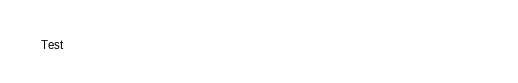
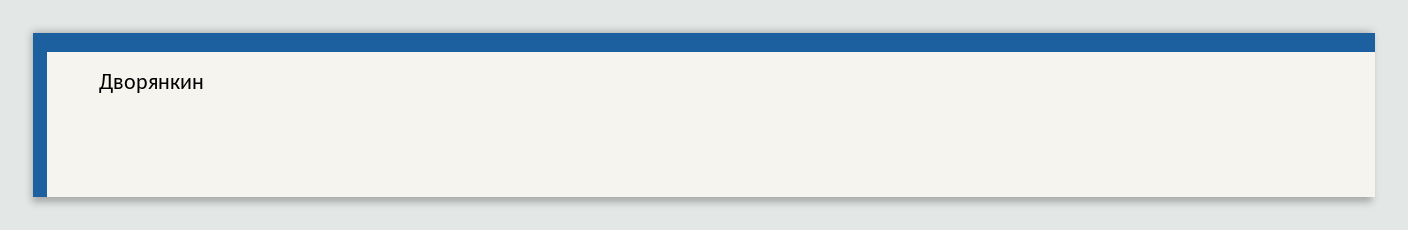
[41,40,64,49] Test -> [99,74,204,93] Дворянкин

